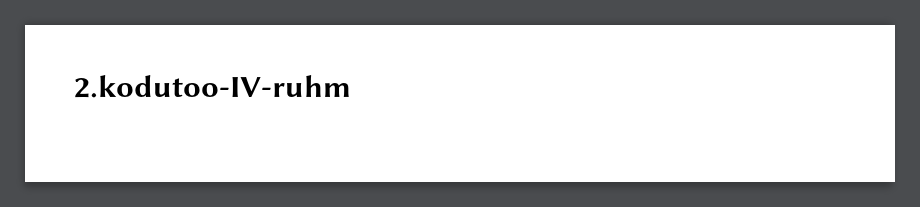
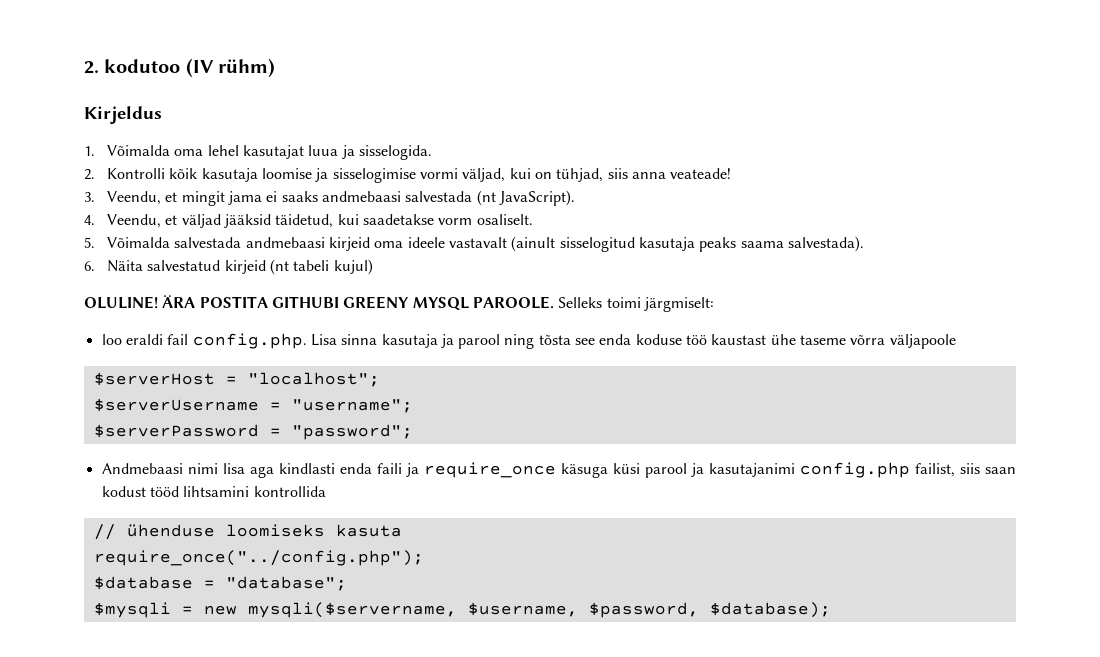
[74,75,351,98] 2.kodutoo-IV-ruhm -> [84,58,276,78] [84,106,162,124] [84,145,432,160] [84,168,732,183] [84,190,575,206] [84,214,533,228] [84,236,864,252] [84,259,373,275] [84,295,714,312] [101,333,956,349] [93,372,380,387] [93,398,413,413] [93,424,413,440] [101,462,1016,478] [101,486,326,497] [93,524,402,540] [93,550,424,566] [93,576,347,591] [93,602,831,618] 2. kodutoo (IV rühm) // Kirjeldus // 1. Võimalda oma lehel kasutajat luua ja sisselogida. // 2. Kontrolli kõik kasutaja loomise ja sisselogimise vormi väljad, kui on tühjad, siis anna veateade! // 3. Veendu, et mingit jama ei saaks andmebaasi salvestada (nt JavaScript). // 4. Veendu, et väljad jääksid täidetud, kui saadetakse vorm osaliselt. // 5. Võimalda salvestada andmebaasi kirjeid oma ideele vastavalt (ainult sisselogitud kasutaja peaks saama salvestada). // 6. Näita salvestatud kirjeid (nt tabeli kujul) // OLULINE! ÄRA POSTITA GITHUBI GREENY MYSQL PAROOLE. Selleks toimi järgmiselt: // loo eraldi fail config.php. Lisa sinna kasutaja ja parool ning tõsta see enda koduse töö kaustast ühe taseme võrra väljapoole // $serverHost = "localhost"; // $serverUsername = "username"; // $serverPassword = "password"; // Andmebaasi nimi lisa aga kindlasti enda faili ja require_once käsuga küsi parool ja kasutajanimi config.php failist, siis saan kodust tööd lihtsamini kontrollida // // ühenduse loomiseks kasuta // require_once("../config.php"); // $database = "database"; // $mysqli = new mysqli($servername, $username, $password, $database);

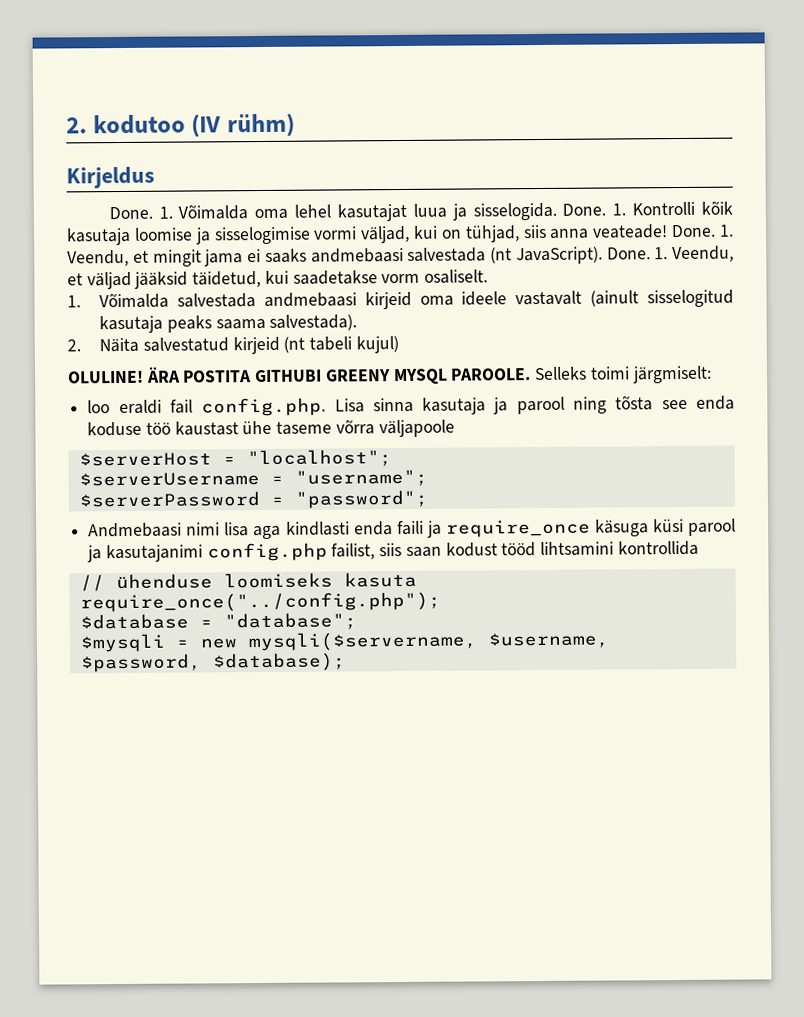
(162, 115) none -> [108,206,153,220] Done.
[84,169,95,180] // 2. -> [562,203,627,216] Done. 1.
[84,192,95,202] // 3. -> [671,224,734,238] Done. 1.
[84,215,95,225] // 4. -> [606,247,669,260] Done. 1.
[84,237,95,248] 5. -> [67,295,81,308] 1.
[84,261,95,271] 6. -> [67,339,81,352] 2.

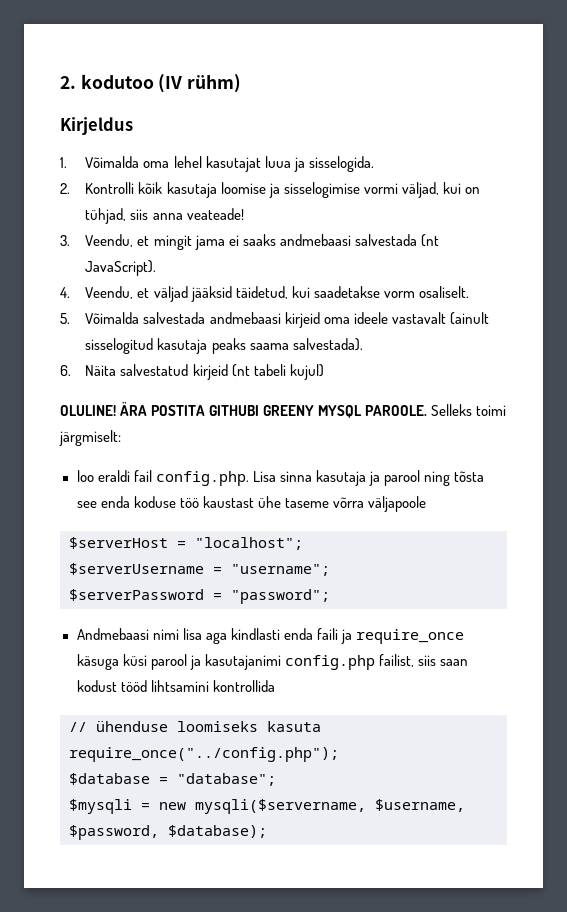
[108,206,153,220] Done. -> (133, 126) none
[562,203,627,216] Done. 1. -> [60,183,70,194] // 2.
[671,224,734,238] Done. 1. -> [60,235,70,246] // 3.
[606,247,669,260] Done. 1. -> [60,287,70,298] // 4.
[67,295,81,308] 1. -> [60,313,70,324] 5.
[67,339,81,352] 2. -> [60,365,71,376] 6.

